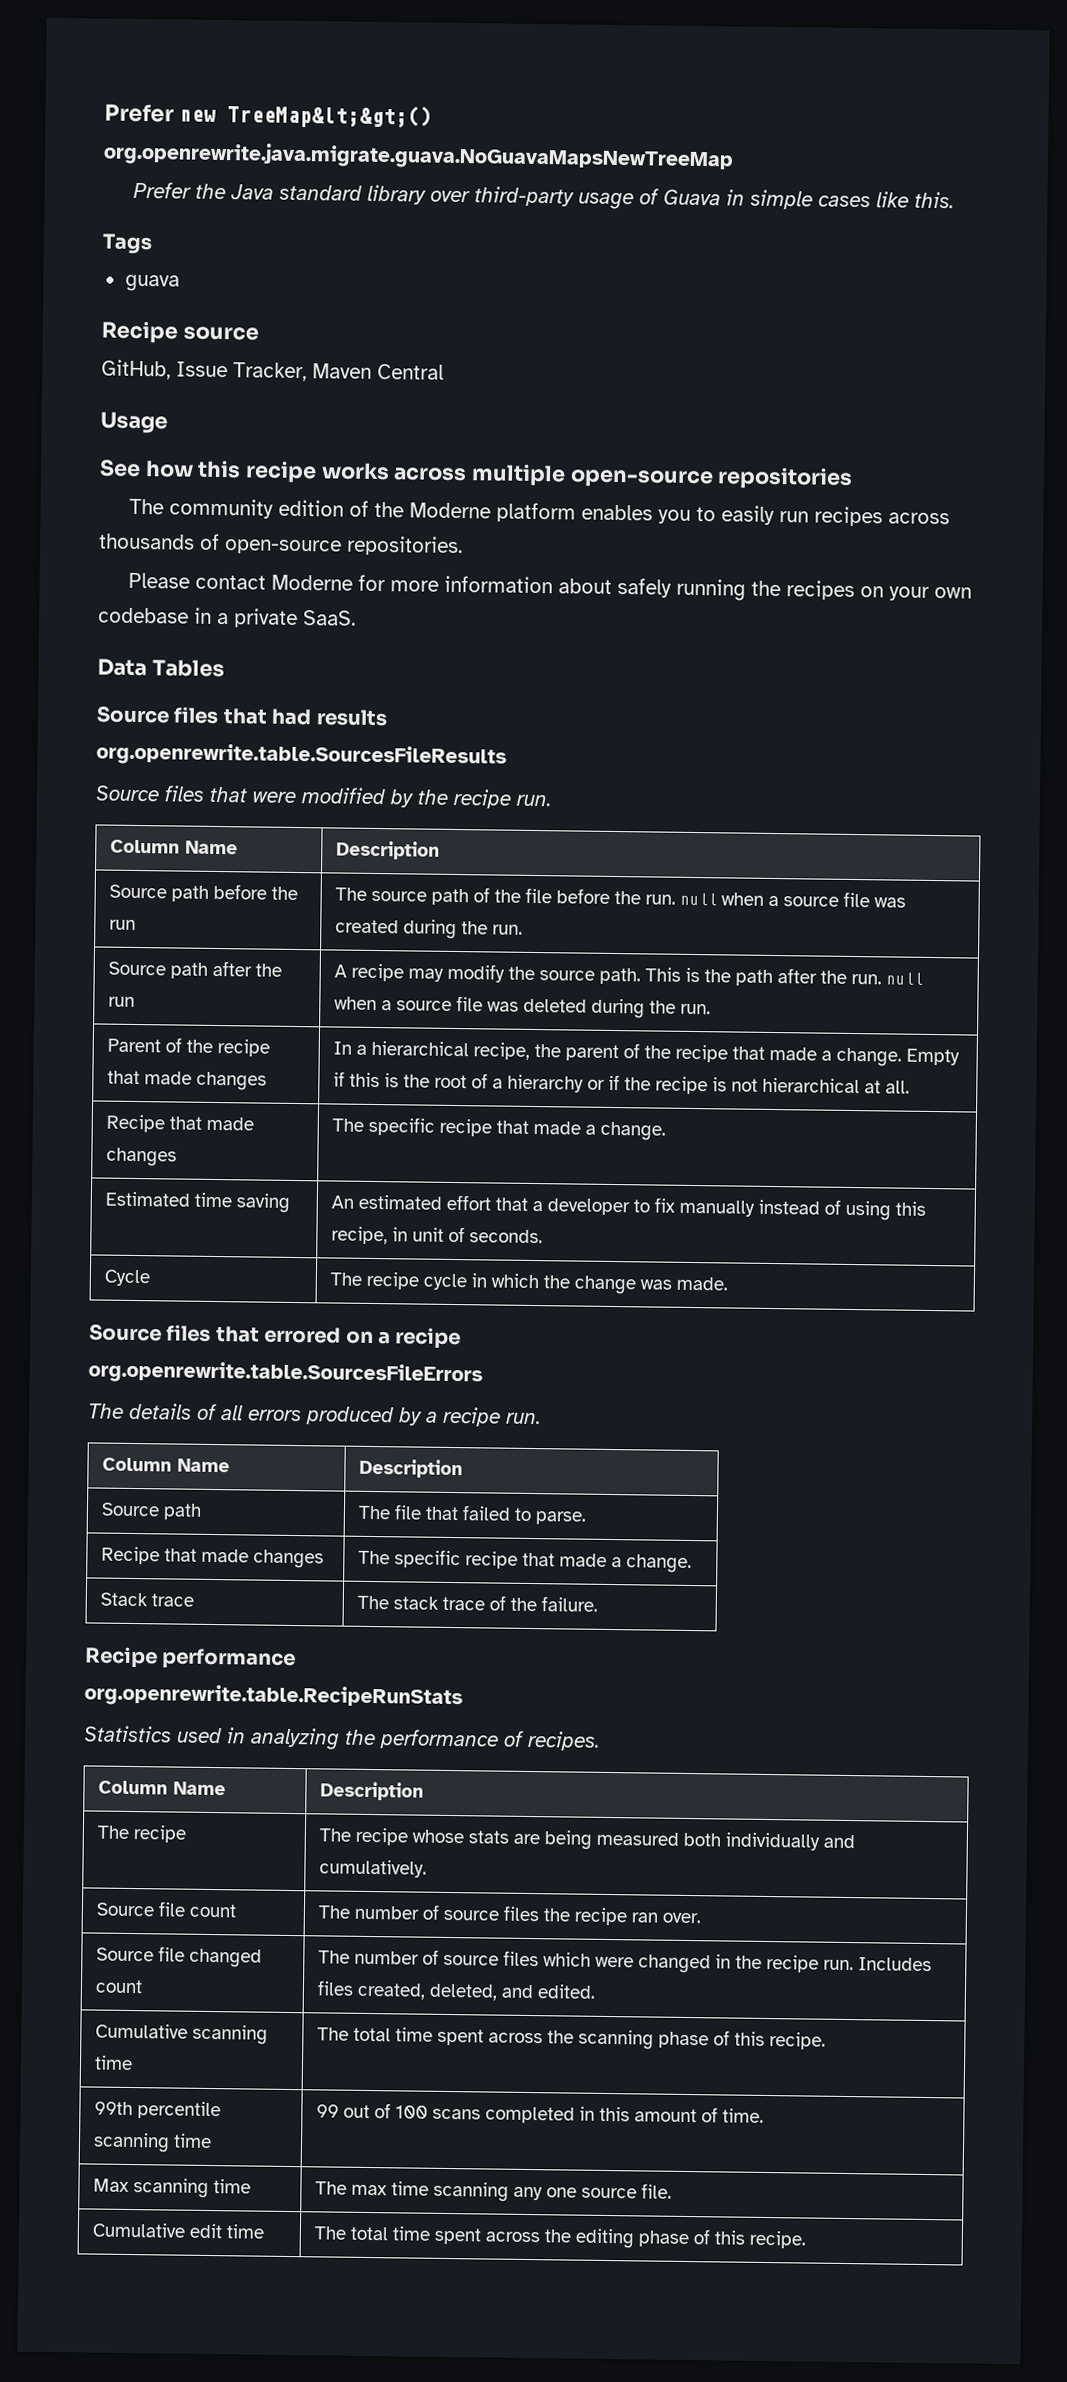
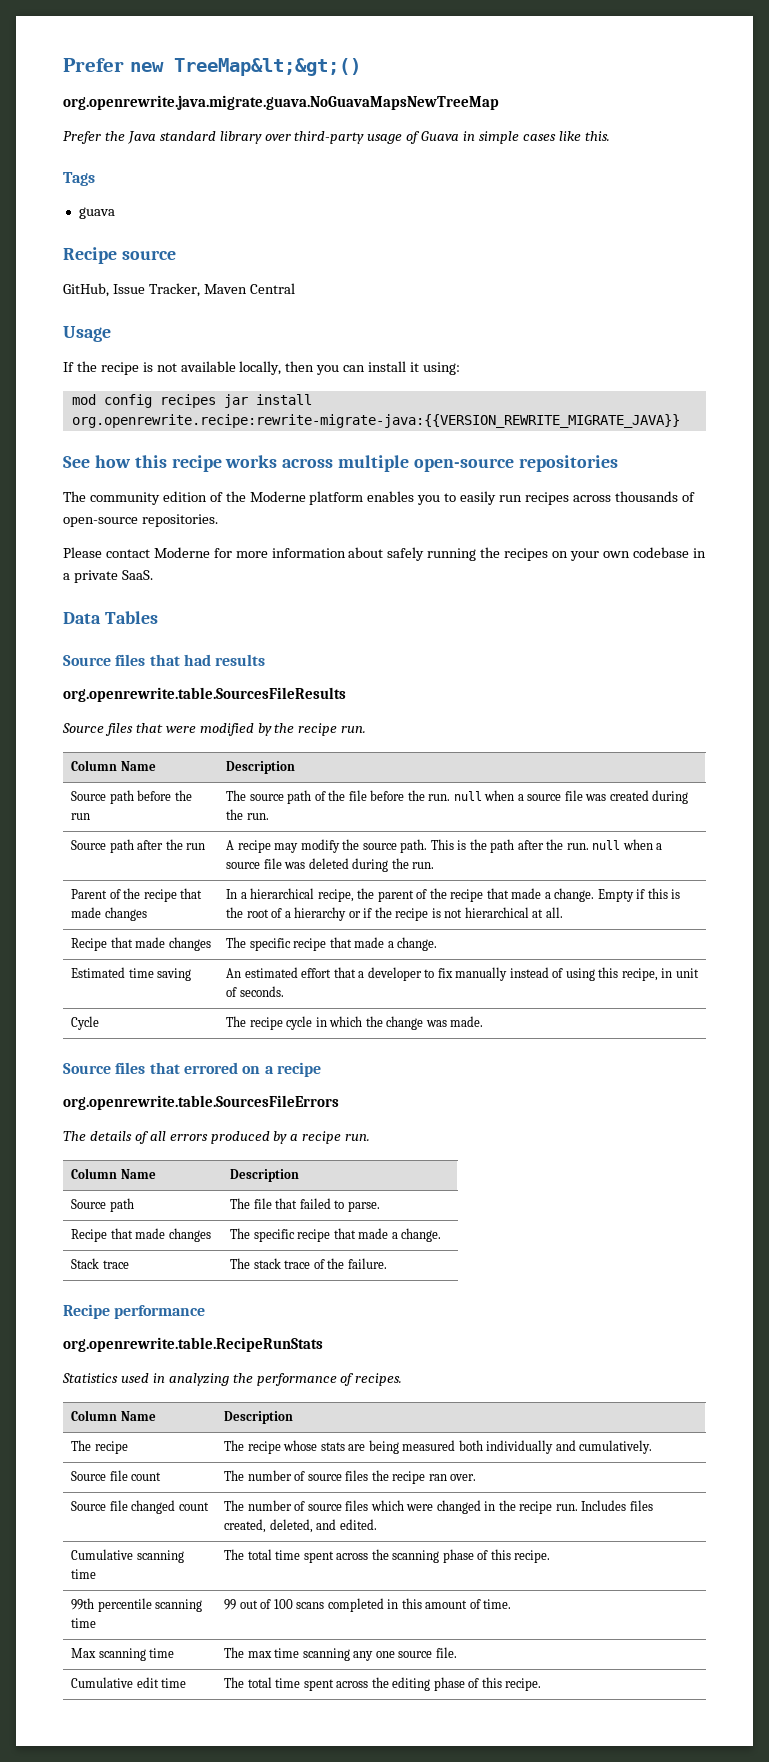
(168, 422) none -> [63,361,460,375] [71,394,312,408] [71,414,680,428] // If the recipe is not available locally, then you can install it using: // mod config recipes jar install org.openrewrite.recipe:rewrite-migrate-java:{{VERSION_REWRITE_MIGRATE_JAVA}}

